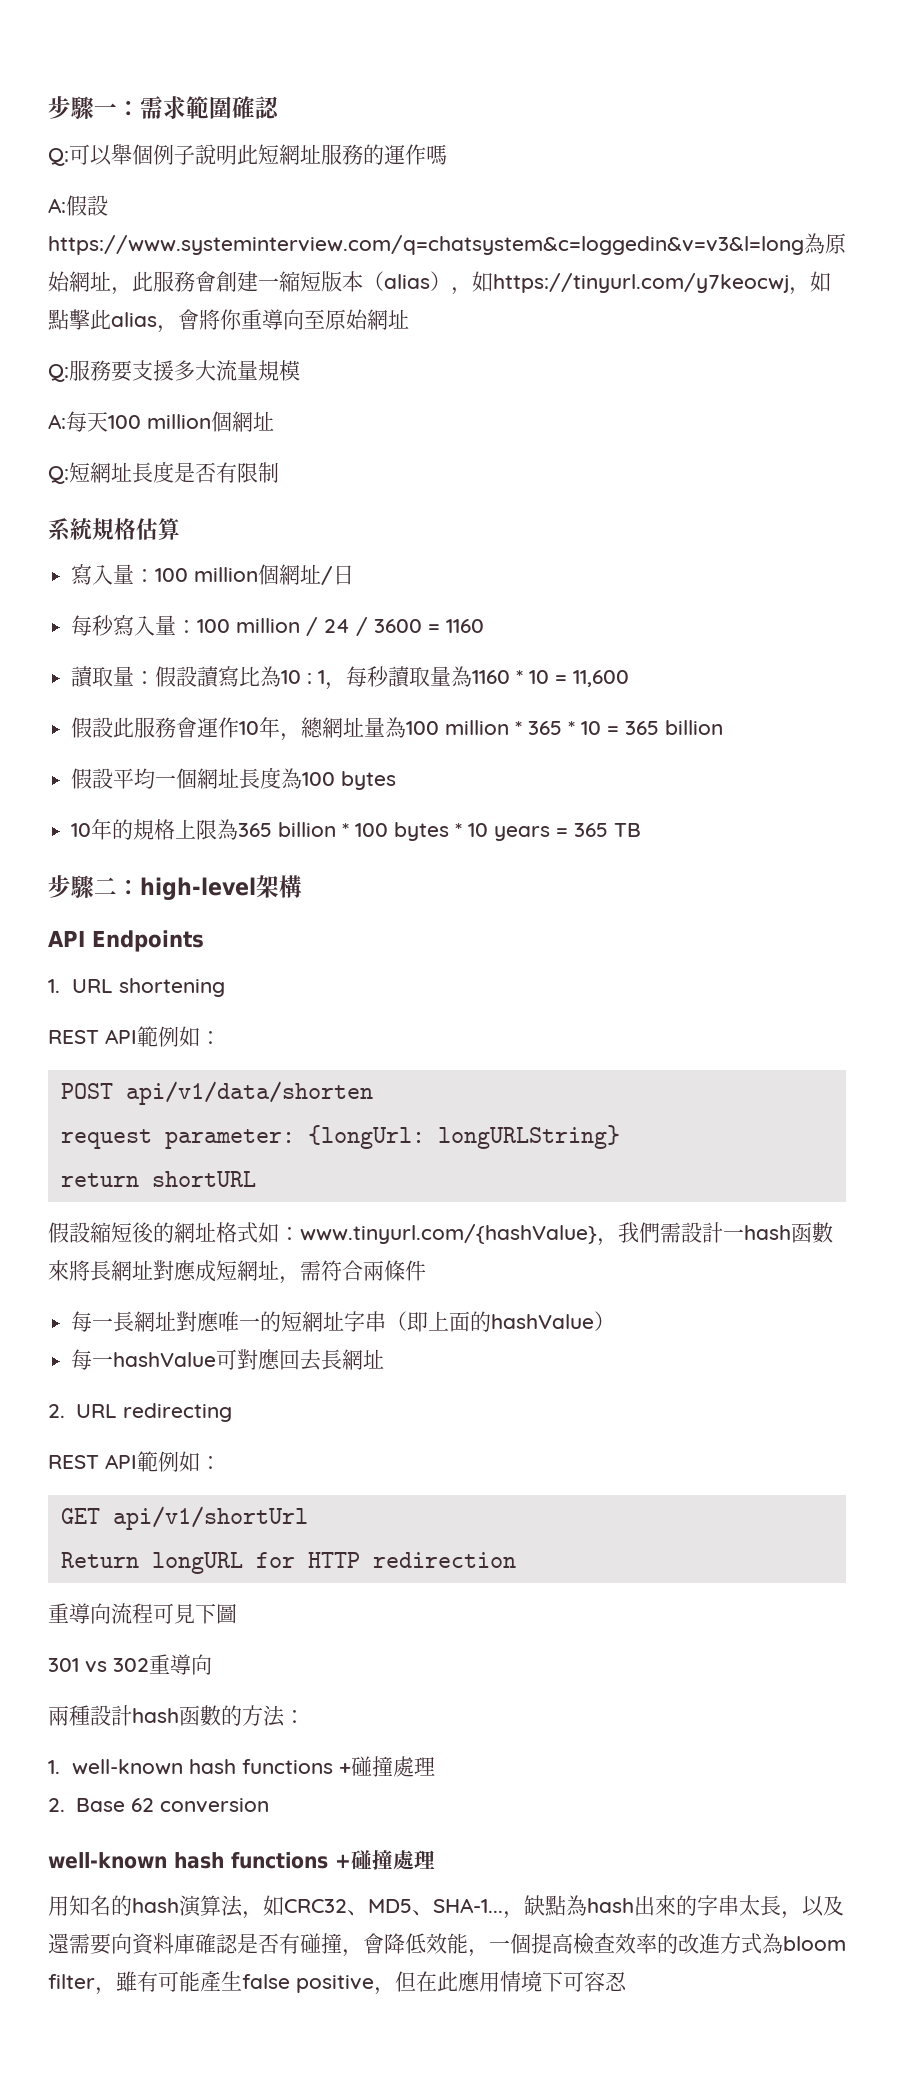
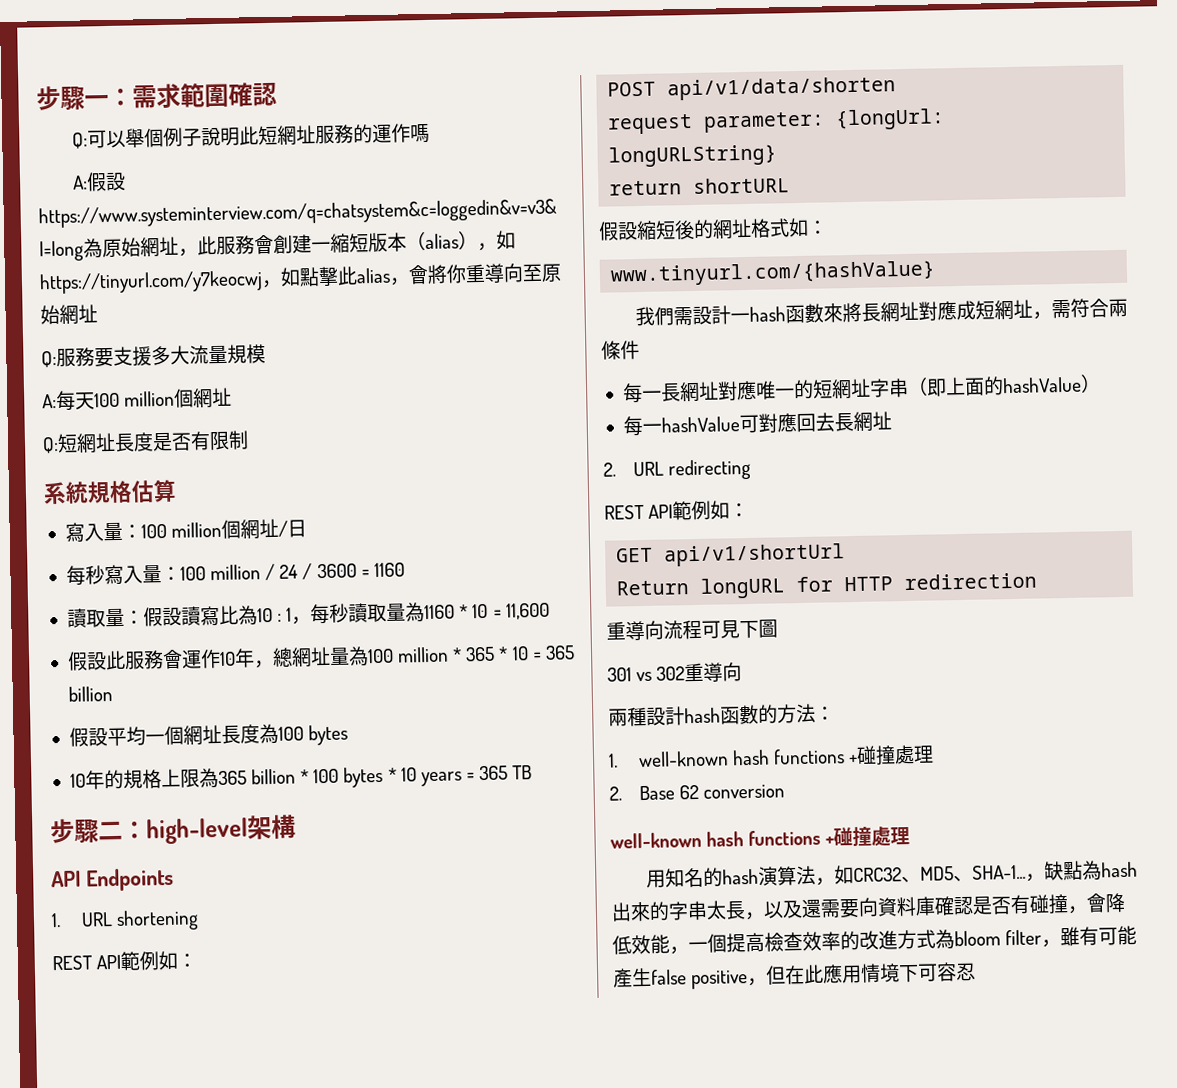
(300, 1233) none -> (828, 227) //
[597,1238,618,1246] ， -> (937, 273) //

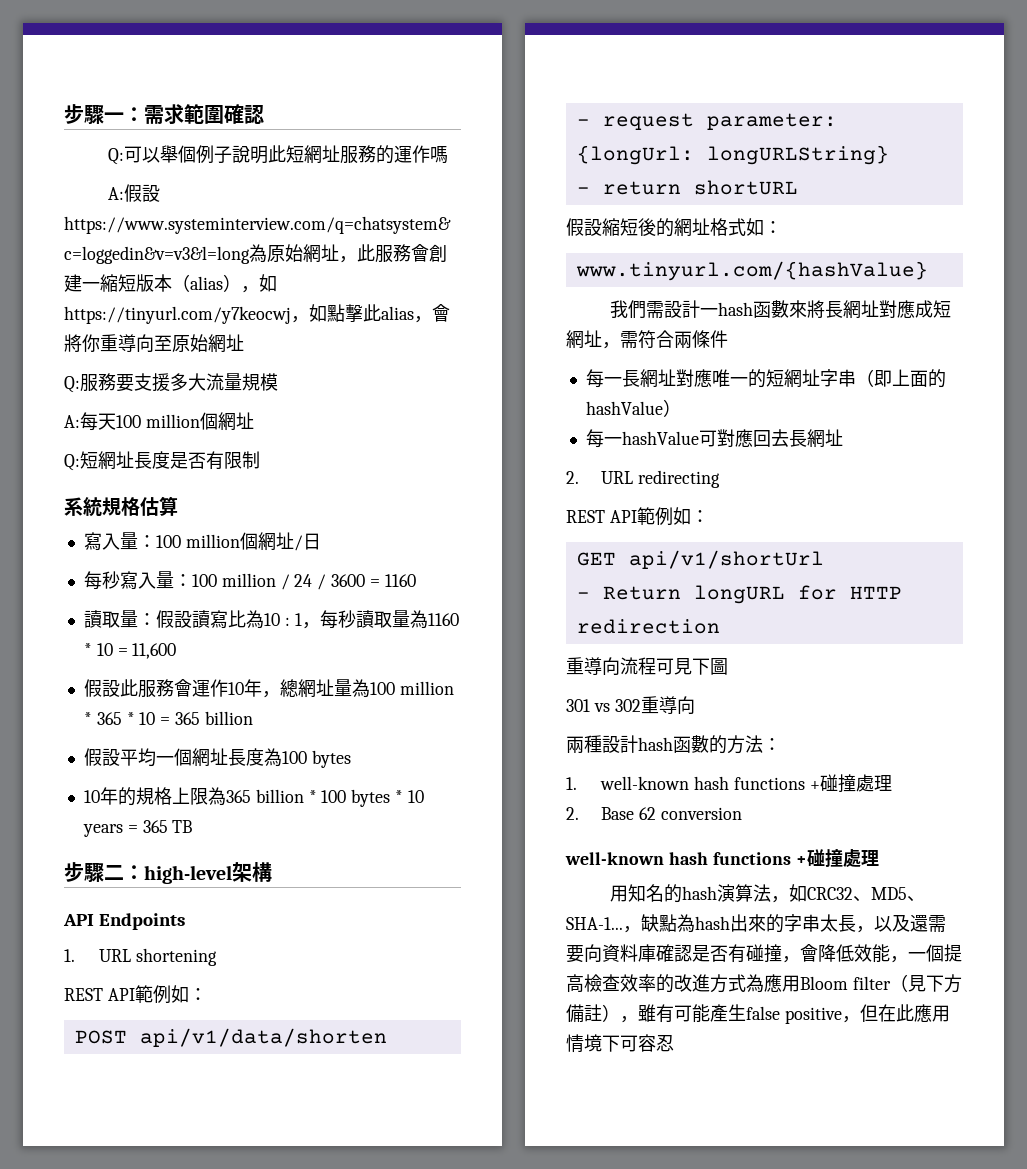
(897, 88) none -> [576,119,590,126] -
(778, 156) none -> [576,187,590,194] -
(846, 555) none -> [576,592,590,599] -
[954,929,1043,947] bloom filter -> [764,974,962,993] [566,1004,620,1023] 應用Bloom filter（見下方備註）

